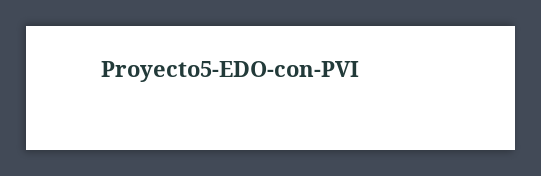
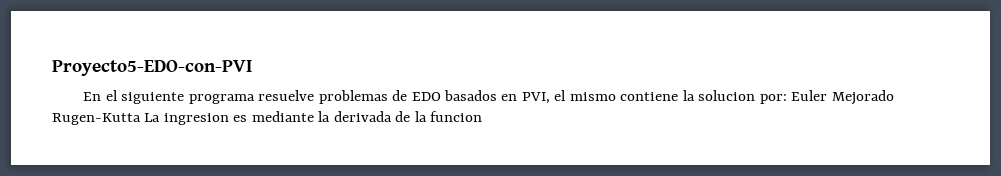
(359, 71) none -> [83,90,894,105] [52,111,483,125] // En el siguiente programa resuelve problemas de EDO basados en PVI, el mismo contiene la solucion por: Euler Mejorado Rugen-Kutta La ingresion es mediante la derivada de la funcion

